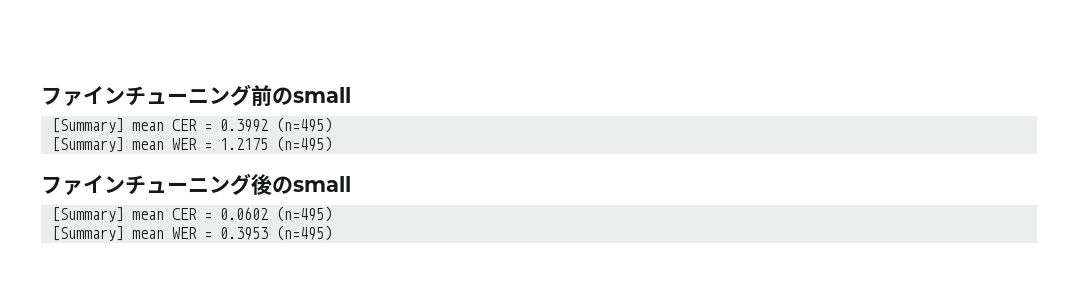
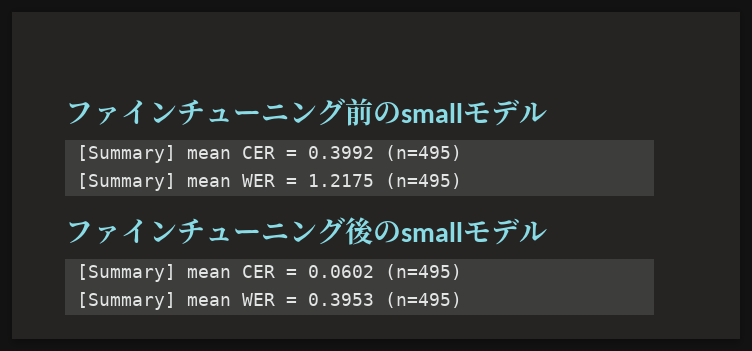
(351, 95) none -> [463,99,547,126] モデル
(351, 184) none -> [463,218,547,245] モデル

